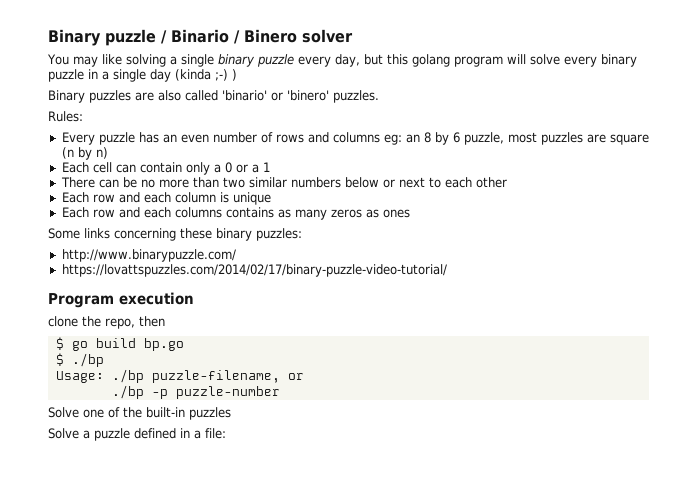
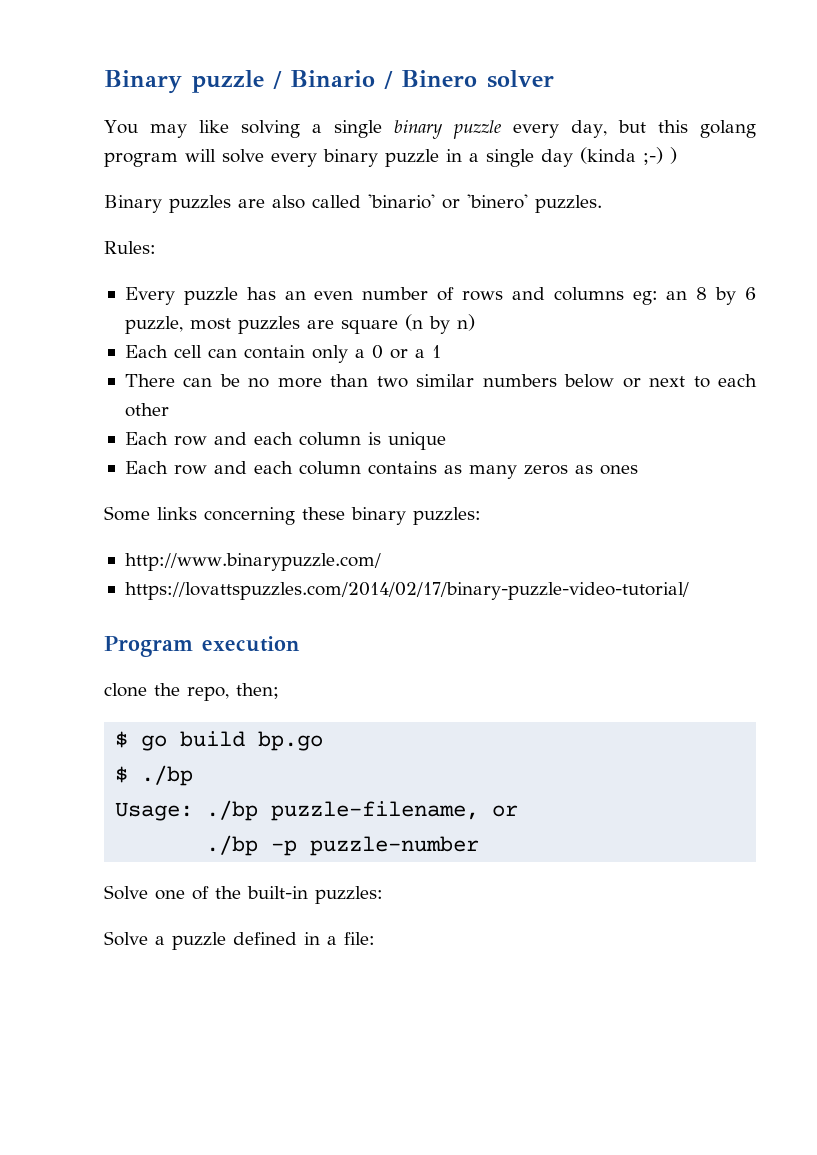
[174,207,222,218] columns -> [298,461,361,475] column
[139,316,165,327] then -> [236,683,279,699] then;
[189,407,231,420] puzzles -> [315,886,383,904] puzzles:

